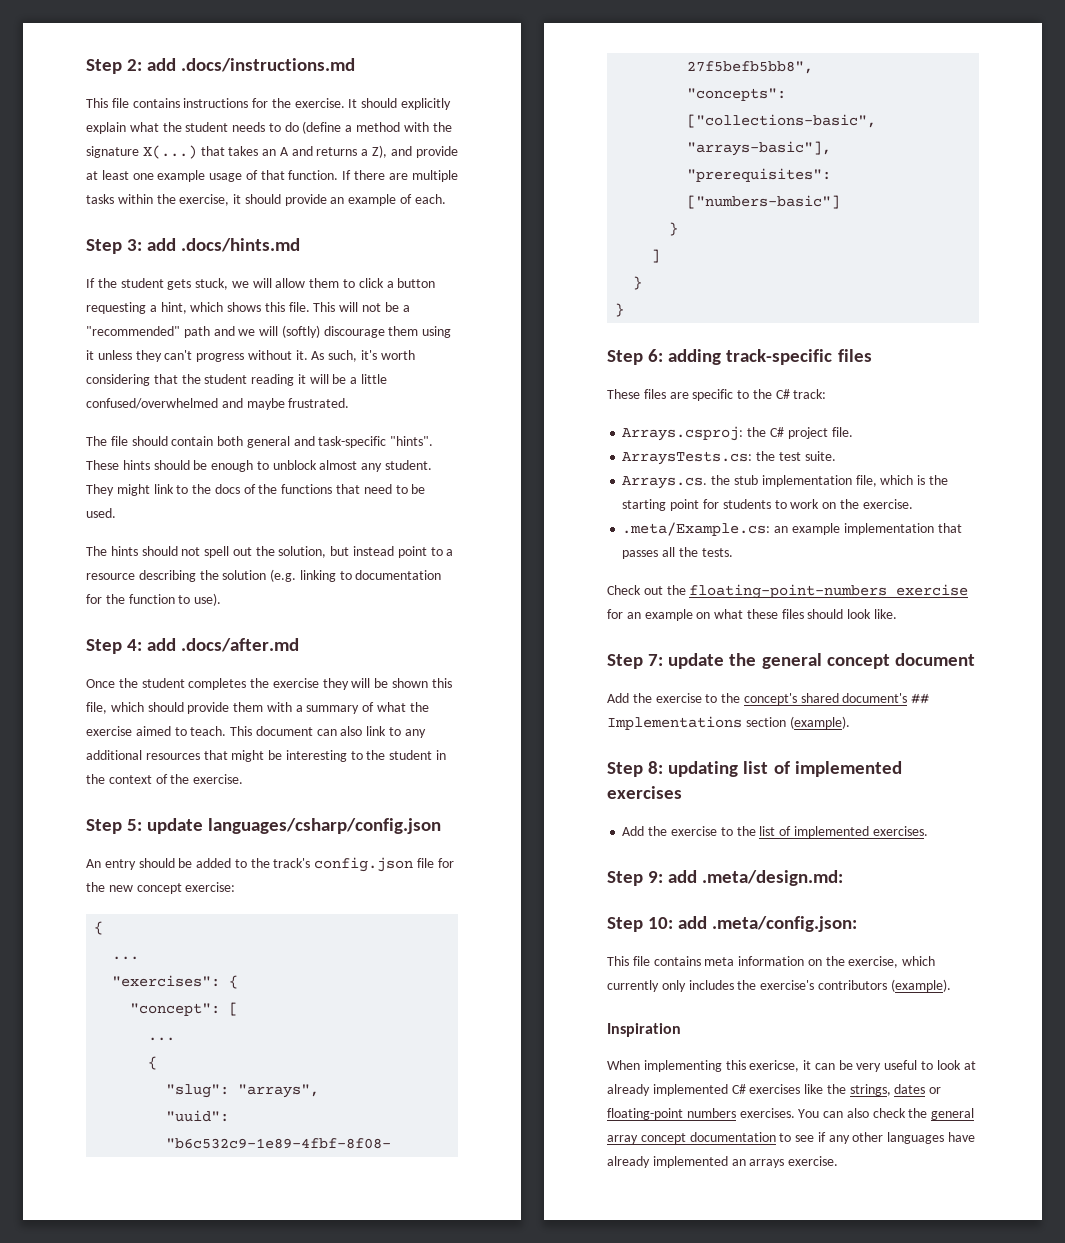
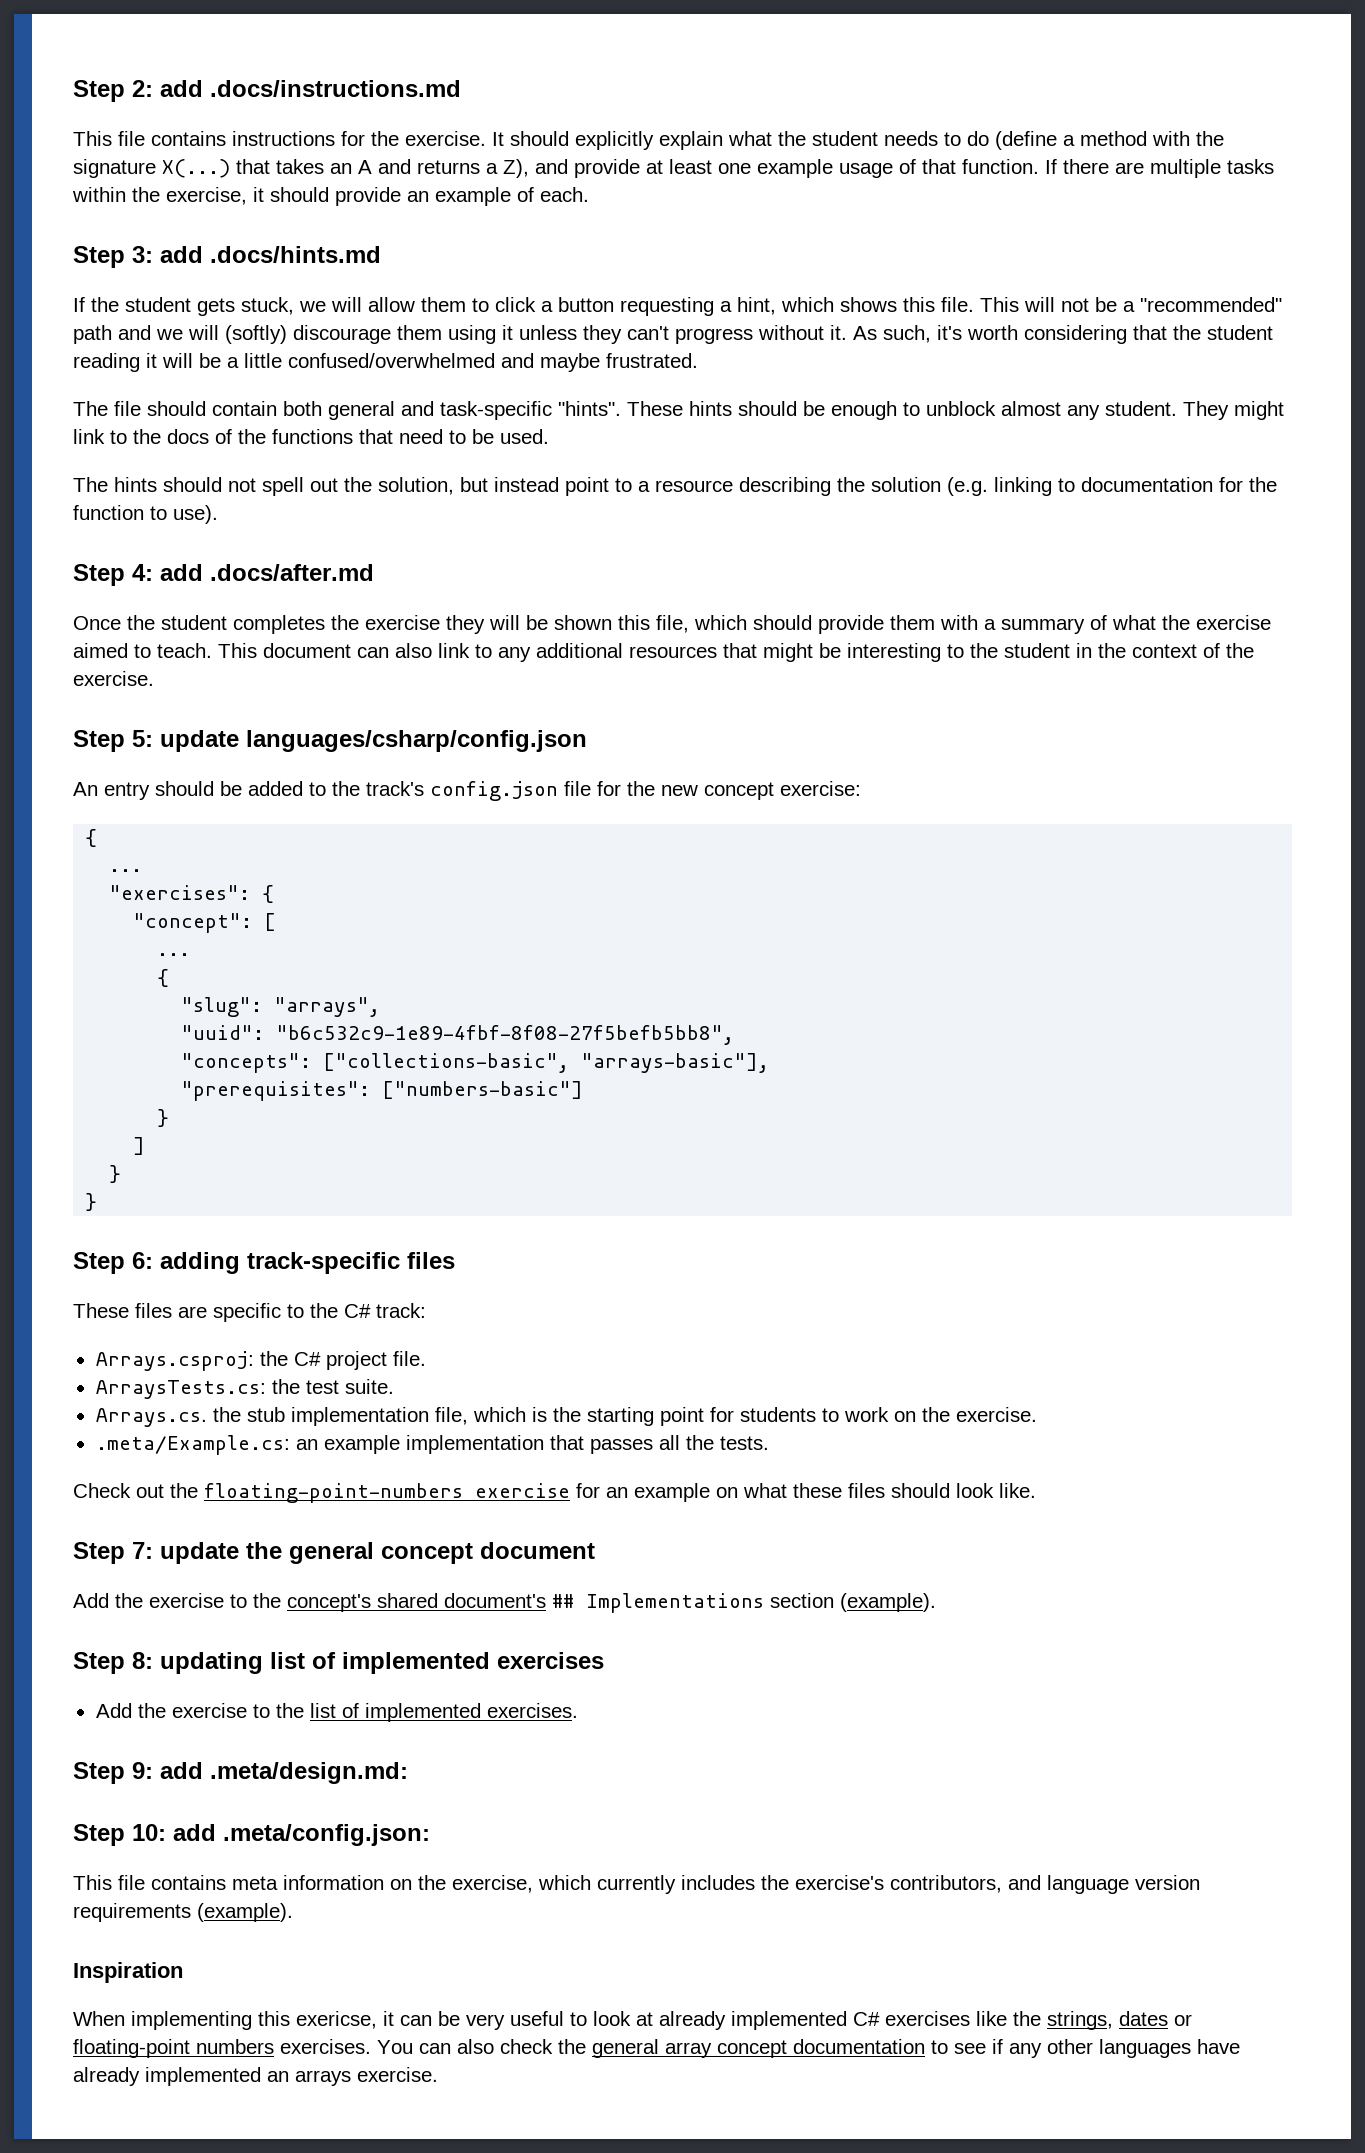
[661,980,686,992] only -> (676, 1884) none
[817,980,887,990] contributors -> [890,1875,1200,1894] [73,1903,191,1922] contributors, and language version requirements

